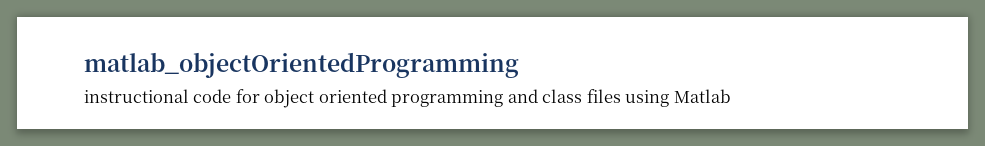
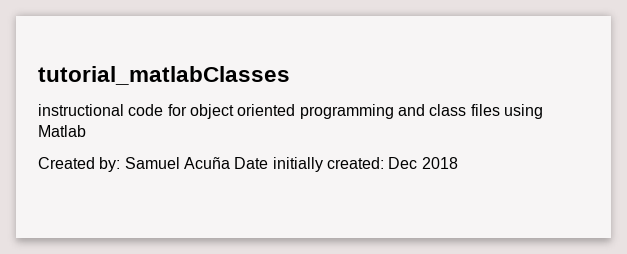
[84,52,519,78] matlab_objectOrientedProgramming -> [38,66,290,85] tutorial_matlabClasses
(731, 96) none -> [38,157,458,172] // Created by: Samuel Acuña Date initially created: Dec 2018

